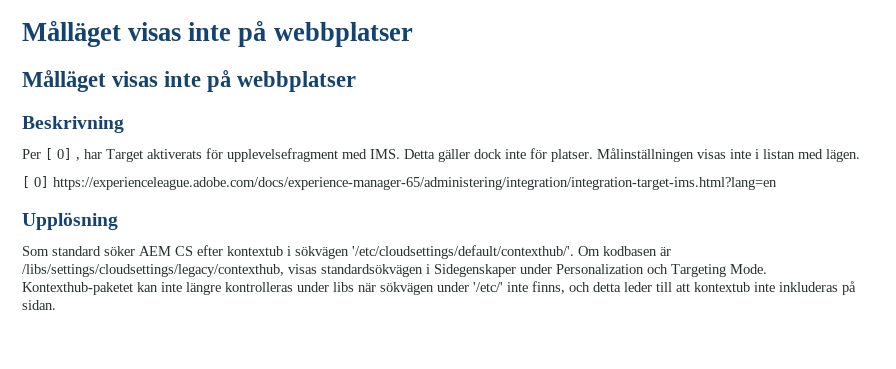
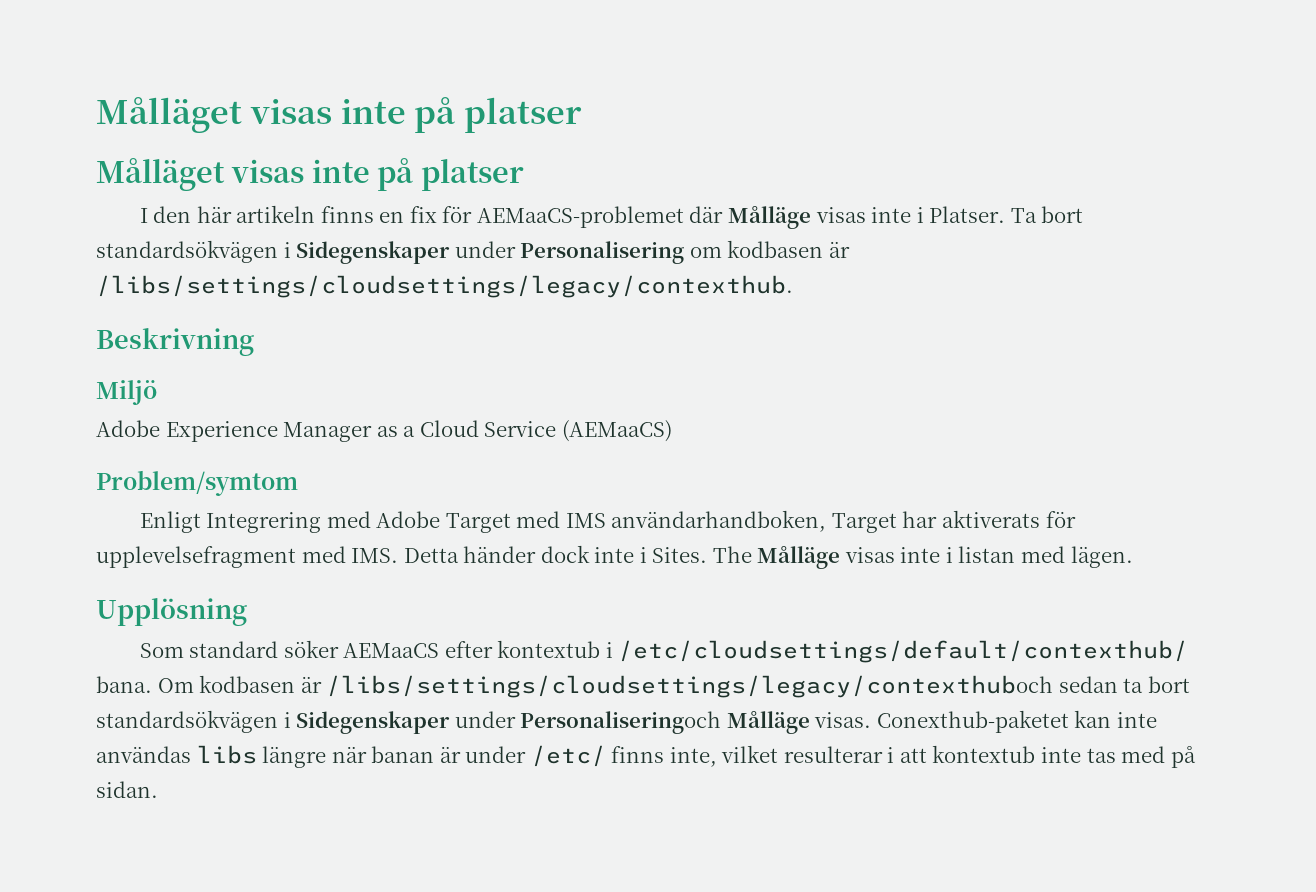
[22,20,413,47] [22,70,357,92] [22,116,124,133] [22,148,143,162] Målläget visas inte på webbplatser // Målläget visas inte på webbplatser // Beskrivning // Per [ 0] , har Target -> [96,97,583,133] [96,158,525,191] [139,205,1084,229] [96,240,850,264] [96,275,793,298] [96,328,254,356] [96,380,157,405] [96,420,672,442] [96,470,298,496] [139,510,938,533] Målläget visas inte på platser // Målläget visas inte på platser // I den här artikeln finns en fix för AEMaaCS-problemet där Målläge visas inte i Platser. Ta bort standardsökvägen i Sidegenskaper under Personalisering om kodbasen är /libs/settings/cloudsettings/legacy/contexthub. // Beskrivning // Miljö // Adobe Experience Manager as a Cloud Service (AEMaaCS) // Problem/symtom // Enligt Integrering med Adobe Target med IMS användarhandboken, Target har
[438,149,470,162] gäller -> [463,546,537,563] händer
[530,148,694,162] för platser. Målinställningen -> [639,546,841,569] i Sites. The Målläge
[22,176,777,190] // [ 0] https://experienceleague.adobe.com/docs/experience-manager-65/administering/integration/integration-target-ims.html?lang=en -> (1133, 557) none
[139,246,193,256] AEM CS -> [343,643,440,658] AEMaaCS
[295,245,574,259] sökvägen '/etc/cloudsettings/default/contexthub/'. -> [618,640,1189,663] [96,676,152,693] /etc/cloudsettings/default/contexthub/ bana.
[22,264,767,277] [22,281,672,295] /libs/settings/cloudsettings/legacy/contexthub, visas standardsökvägen i Sidegenskaper under Personalization och Targeting Mode. Kontexthub-paketet kan inte längre kontrolleras under libs när sökvägen under '/etc/' inte finns, och detta leder till -> [326,675,1190,698] [96,710,1157,734] [96,745,895,768] /libs/settings/cloudsettings/legacy/contexthuboch sedan ta bort standardsökvägen i Sidegenskaper under Personaliseringoch Målläge visas. Conexthub-paketet kan inte användas libs längre när banan är under /etc/ finns inte, vilket resulterar i
[779,282,838,292] inkluderas -> [1086,746,1166,763] tas med

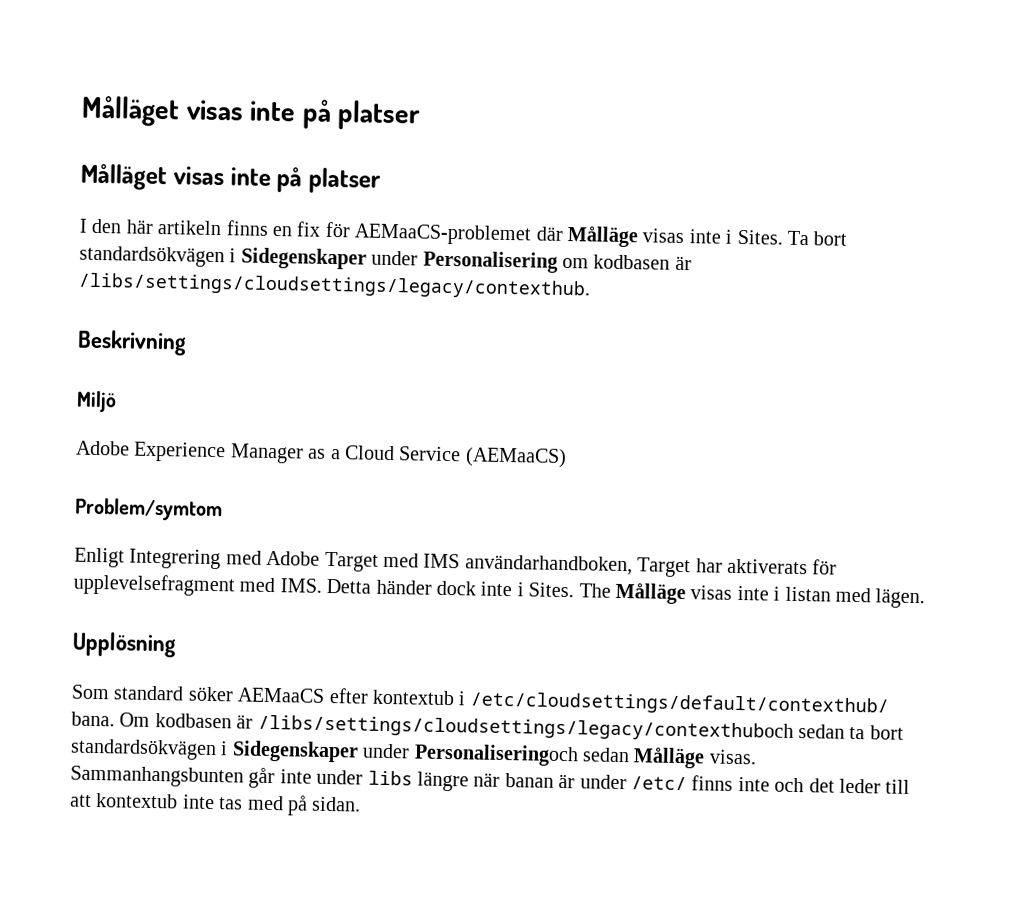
[929,206,1006,223] Platser. -> [736,229,783,245] Sites.
(722, 722) none -> [582,747,630,763] sedan
[876,710,1157,733] [96,746,191,763] Conexthub-paketet kan inte användas -> [70,765,364,789] Sammanhangsbunten går inte under
[669,745,895,767] inte, vilket resulterar i -> [737,777,911,794] inte och det leder till

